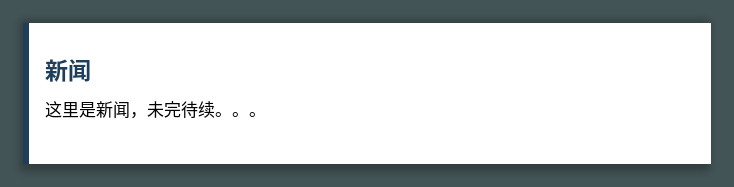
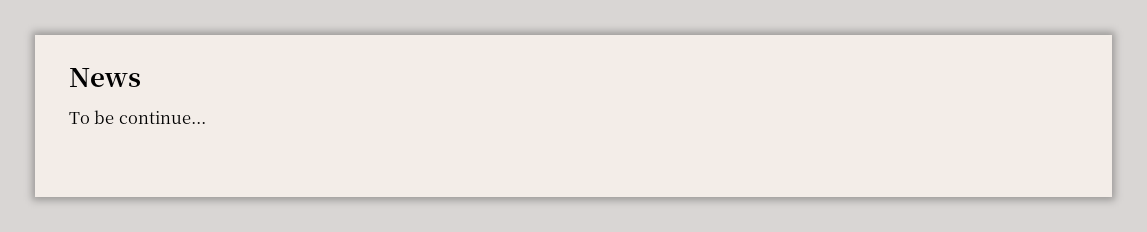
[45,59,91,82] [45,101,266,119] 新闻 // 这里是新闻，未完待续。。。 -> [69,68,141,87] [69,110,206,124] News // To be continue...

